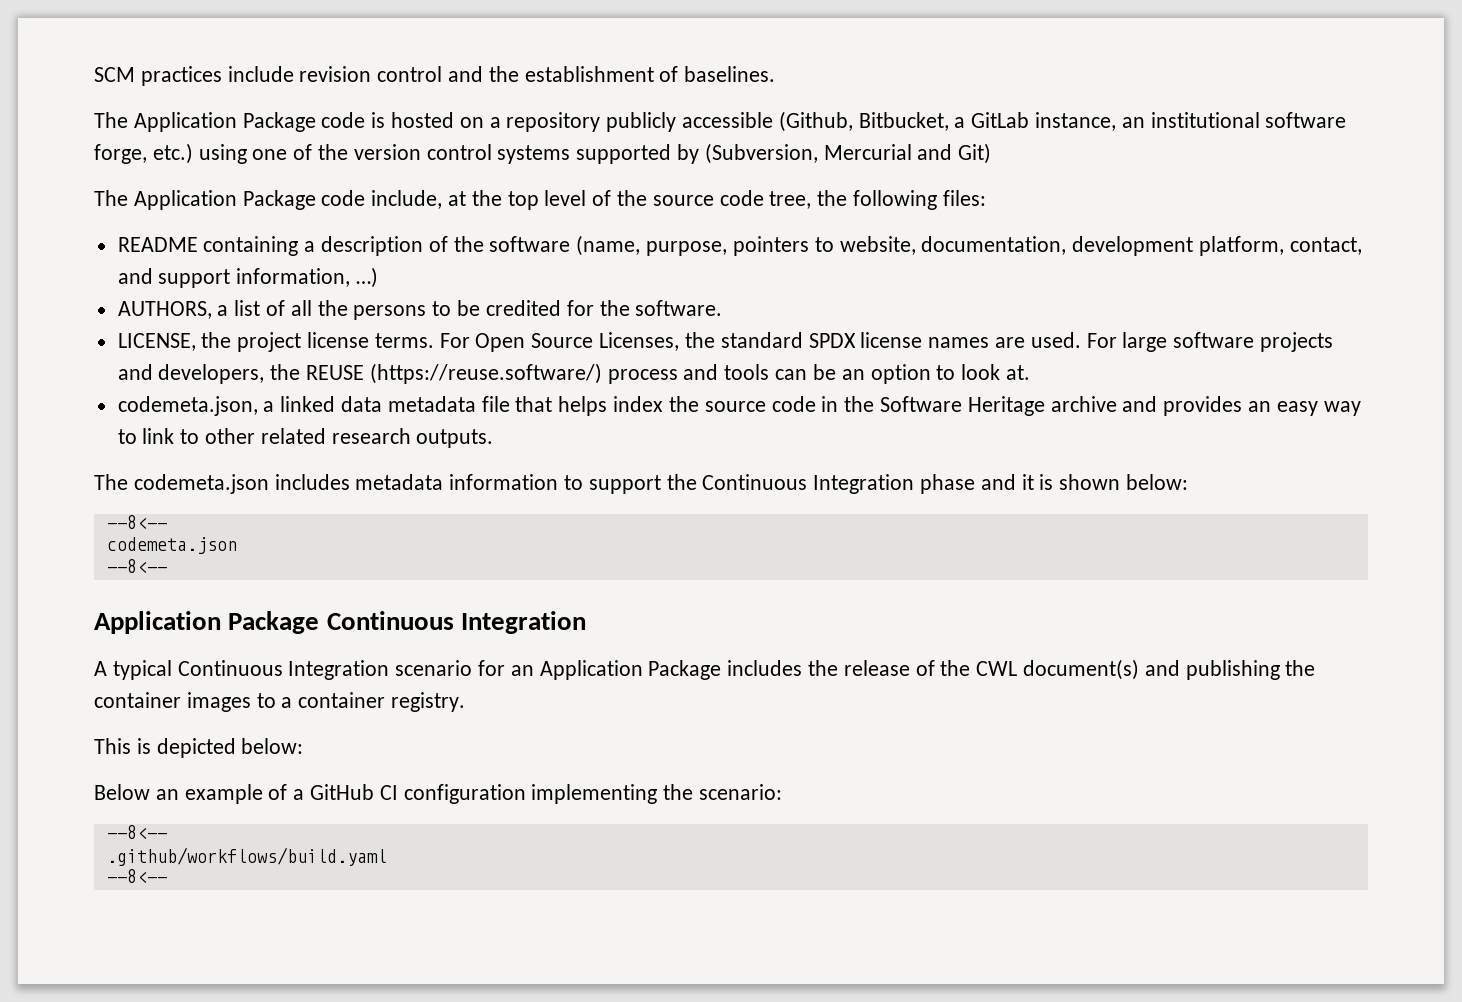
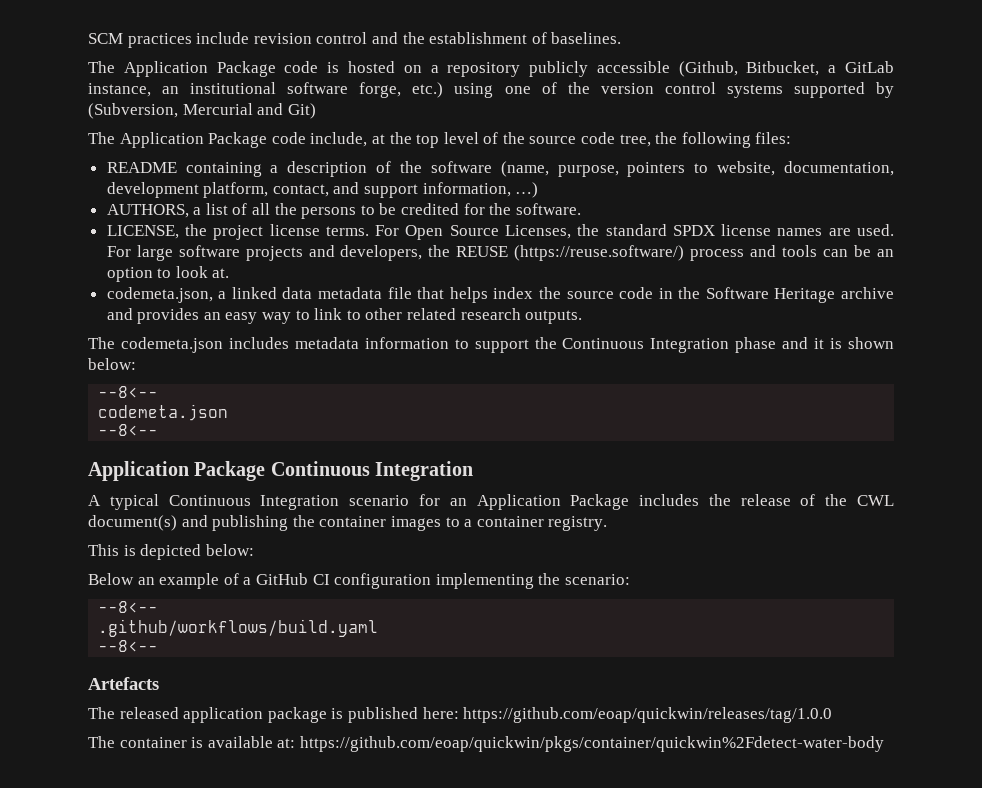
(167, 876) none -> [88,677,159,690] [88,707,833,723] [88,736,884,752] // Artefacts // The released application package is published here: https://github.com/eoap/quickwin/releases/tag/1.0.0 // The container is available at: https://github.com/eoap/quickwin/pkgs/container/quickwin%2Fdetect-water-body

